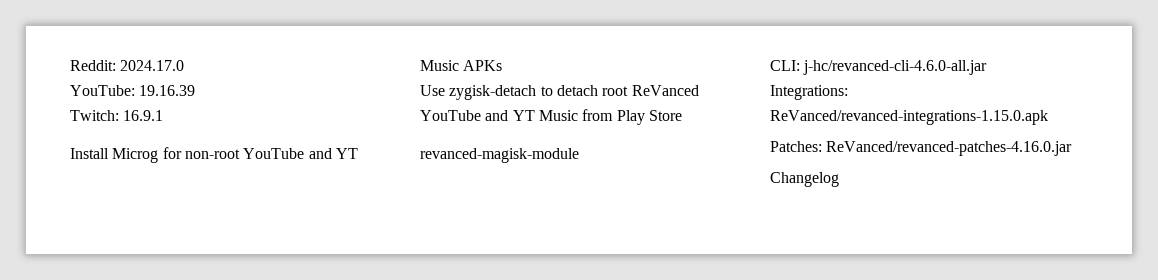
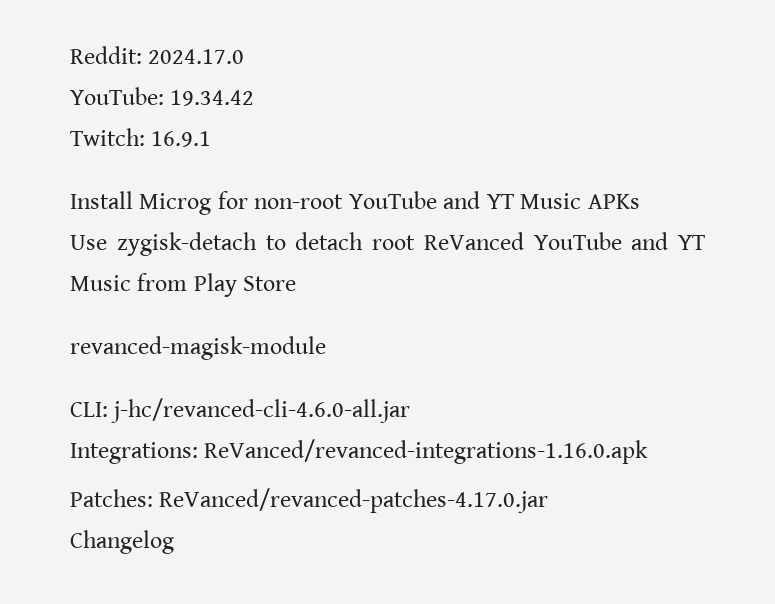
[139,85,196,96] 19.16.39 -> [170,90,255,106] 19.34.42
[770,110,1048,125] ReVanced/revanced-integrations-1.15.0.apk -> [204,439,649,464] ReVanced/revanced-integrations-1.16.0.apk
[826,141,1073,156] ReVanced/revanced-patches-4.16.0.jar -> [159,488,549,513] ReVanced/revanced-patches-4.17.0.jar

